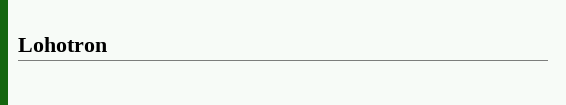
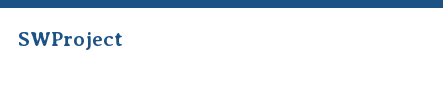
[18,37,107,52] Lohotron -> [18,32,123,50] SWProject

